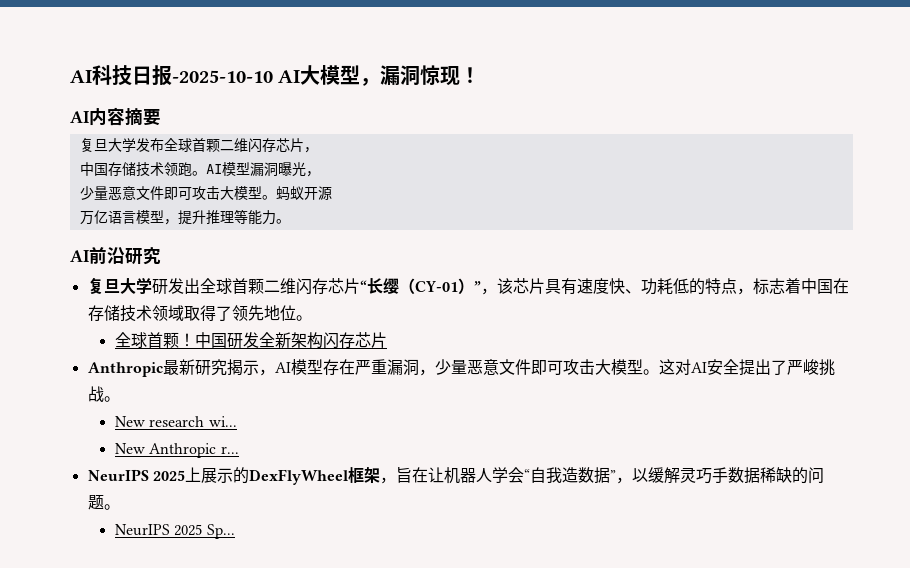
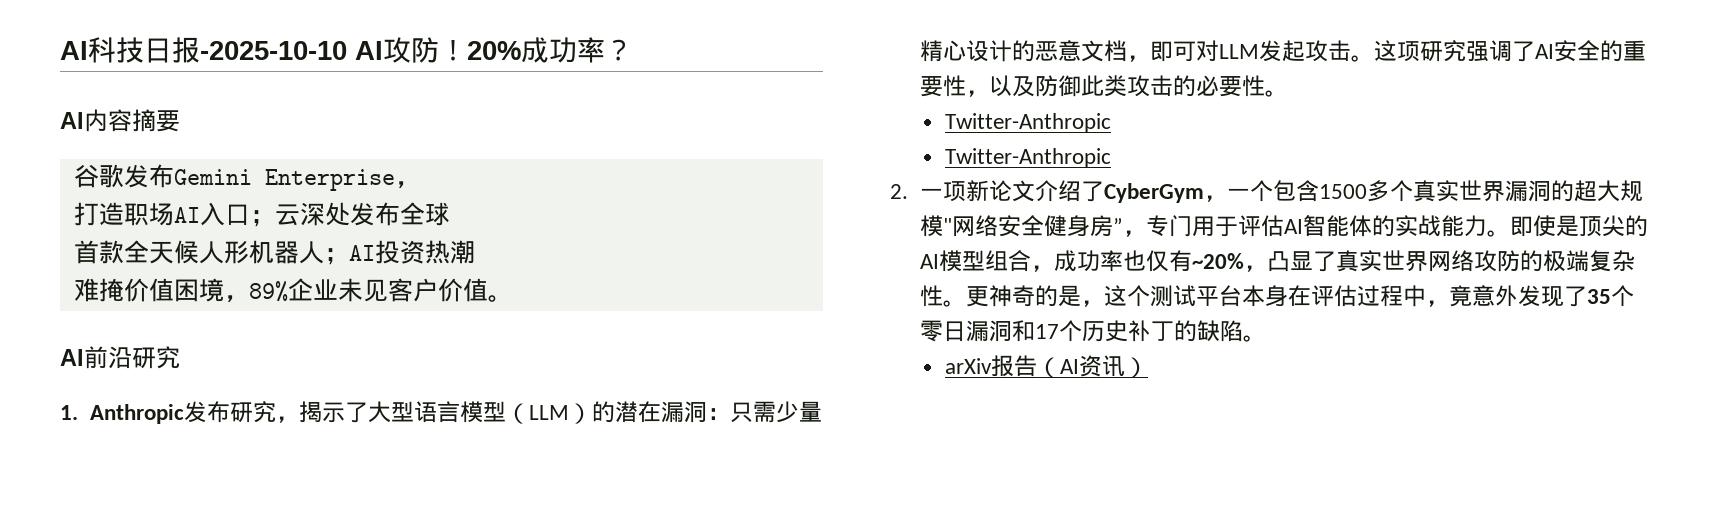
[300,65,481,86] 大模型，漏洞惊现！ -> [383,37,633,63] 攻防！20%成功率？
[79,137,318,153] [79,162,320,177] [79,186,332,200] [79,209,290,225] [70,247,161,265] [87,277,849,295] [87,305,312,322] [114,332,387,349] [87,359,835,377] [87,386,120,403] [114,416,237,427] [114,443,239,458] [87,467,824,485] [87,495,120,510] [114,524,235,539] 复旦大学发布全球首颗二维闪存芯片， // 中国存储技术领跑。AI模型漏洞曝光， // 少量恶意文件即可攻击大模型。蚂蚁开源 // 万亿语言模型，提升推理等能力。 // AI前沿研究 // 复旦大学研发出全球首颗二维闪存芯片“长缨（CY-01）”，该芯片具有速度快、功耗低的特点，标志着中国在存储技术领域取得了领先地位。 // 全球首颗！中国研发全新架构闪存芯片 // Anthropic最新研究揭示，AI模型存在严重漏洞，少量恶意文件即可攻击大模型。这对AI安全提出了严峻挑战。 // New research wi... // New Anthropic r... // NeurIPS 2025上展示的DexFlyWheel框架，旨在让机器人学会“自我造数据”，以缓解灵巧手数据稀缺的问题。 // NeurIPS 2025 Sp... -> [73,164,420,191] [73,202,450,227] [73,240,475,265] [73,278,513,303] [60,346,180,369] [60,401,822,424] [919,40,1646,62] [919,75,1288,97] [944,113,1111,133] [944,148,1111,168] [890,180,1643,203] [919,215,1648,237] [919,250,1635,272] [919,285,1634,307] [919,320,1266,342] [944,355,1148,378] 谷歌发布Gemini Enterprise， // 打造职场AI入口；云深处发布全球 // 首款全天候人形机器人；AI投资热潮 // 难掩价值困境，89%企业未见客户价值。 // AI前沿研究 // 1. Anthropic发布研究，揭示了大型语言模型（LLM）的潜在漏洞：只需少量精心设计的恶意文档，即可对LLM发起攻击。这项研究强调了AI安全的重要性，以及防御此类攻击的必要性。 // Twitter-Anthropic // Twitter-Anthropic // 2.一项新论文介绍了CyberGym，一个包含1500多个真实世界漏洞的超大规模"网络安全健身房”，专门用于评估AI智能体的实战能力。即使是顶尖的AI模型组合，成功率也仅有~20%，凸显了真实世界网络攻防的极端复杂性。更神奇的是，这个测试平台本身在评估过程中，竟意外发现了35个零日漏洞和17个历史补丁的缺陷。 // arXiv报告（AI资讯）

